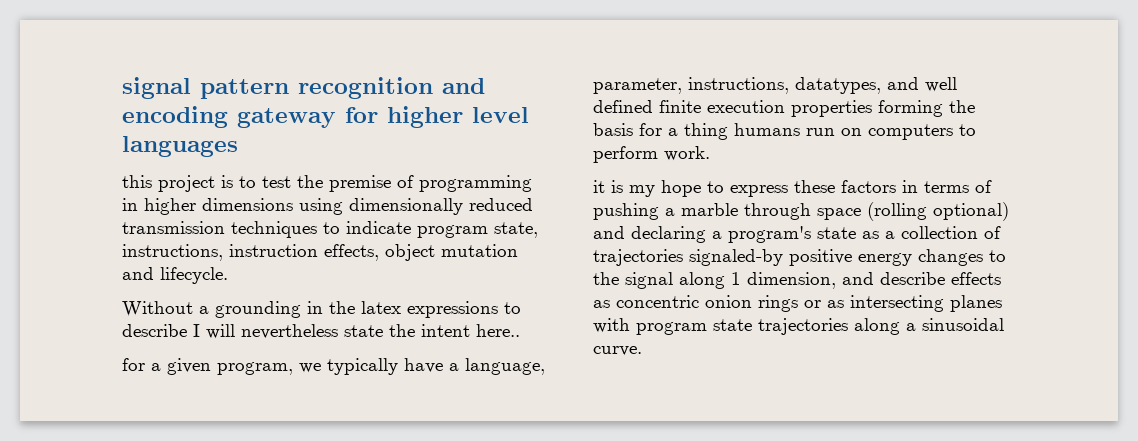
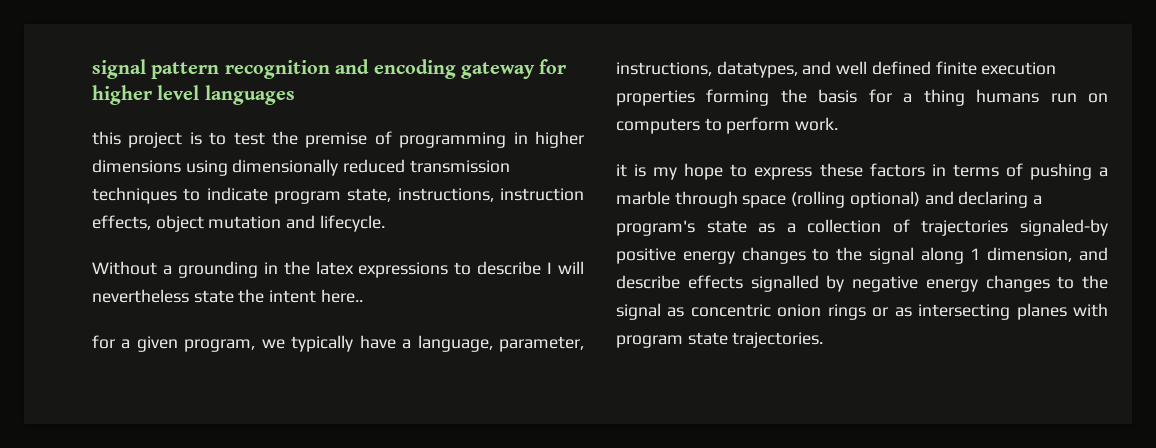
(1001, 278) none -> [750,275,1108,292] [616,303,661,320] signalled by negative energy changes to the signal
[758,318,1004,335] [593,346,642,356] trajectories along a sinusoidal curve. -> [732,332,824,348] trajectories.

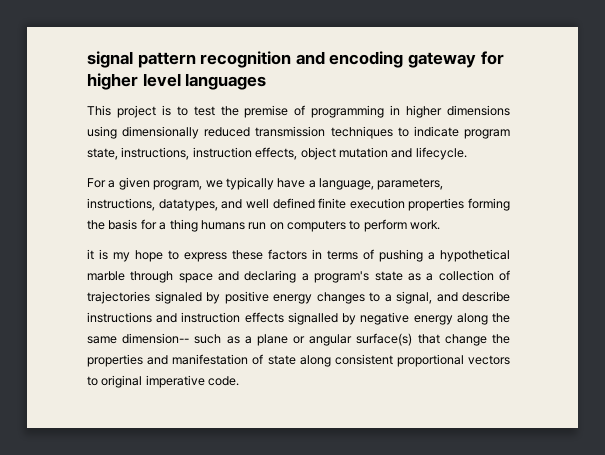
[92,131,121,145] this -> [87,105,111,116] This
[92,261,584,278] [92,289,363,303] [92,335,115,349] Without a grounding in the latex expressions to describe I will nevertheless state the intent here.. // for -> [87,178,106,188] For
[499,336,584,352] parameter, -> [377,178,444,190] parameters,
(1108, 172) none -> [440,249,510,262] hypothetical
[791,191,920,208] (rolling optional) -> (213, 278) none
[1020,219,1108,236] signaled-by -> [154,291,220,304] signaled by
[836,247,1108,264] [616,275,680,289] the signal along 1 dimension, and describe -> [384,291,510,304] [87,312,241,323] a signal, and describe instructions and instruction
[985,275,1108,292] [616,303,1108,320] [616,332,824,348] changes to the signal as concentric onion rings or as intersecting planes with program state trajectories. -> [456,313,511,325] [87,333,511,346] [87,354,510,367] [87,375,240,388] along the same dimension-- such as a plane or angular surface(s) that change the properties and manifestation of state along consistent proportional vectors to original imperative code.

